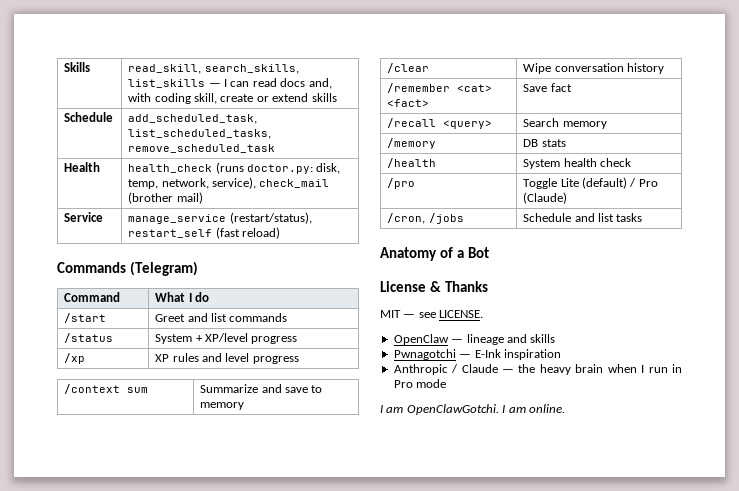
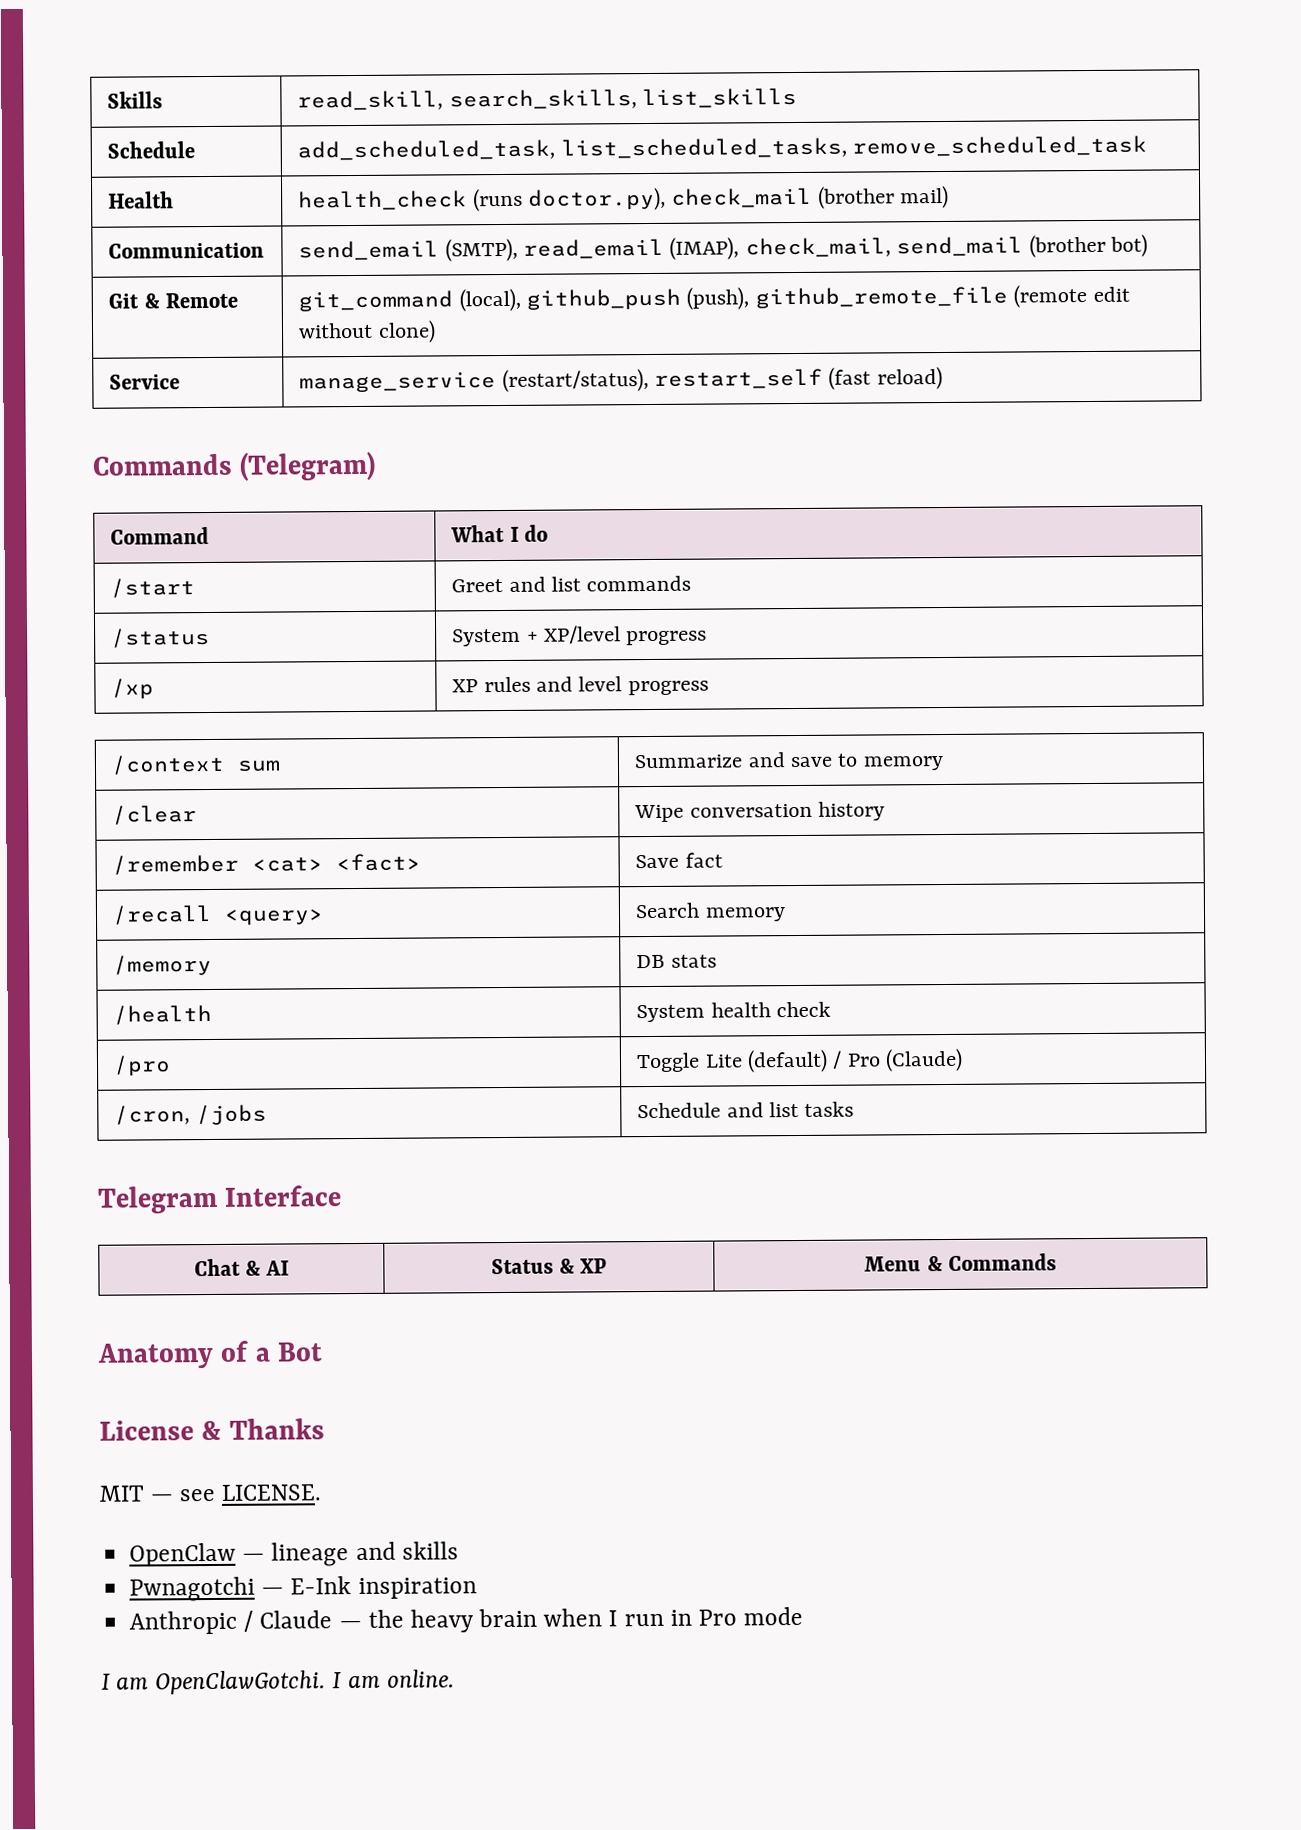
[208,78,332,89] [128,93,337,104] — I can read docs and, with coding skill, create or extend skills -> (797, 98) none
[247,163,341,174] [128,177,330,189] [128,192,203,204] doctor.py: disk, temp, network, service), check_mail (brother mail) -> [527,185,950,211] [108,242,265,259] [298,234,1149,262] [108,292,238,309] [298,285,1130,312] [298,320,436,343] doctor.py), check_mail (brother mail) // Communication | send_email (SMTP), read_email (IMAP), check_mail, send_mail (brother bot) // Git & Remote | git_command (local), github_push (push), github_remote_file (remote edit without clone)
(643, 217) none -> [97,1185,342,1214] [193,1258,290,1277] [490,1258,608,1275] [864,1253,1057,1272] // Telegram Interface // Chat & AI | Status & XP | Menu & Commands

